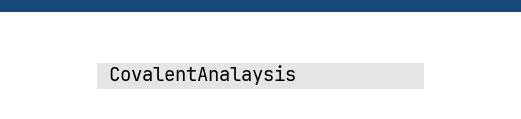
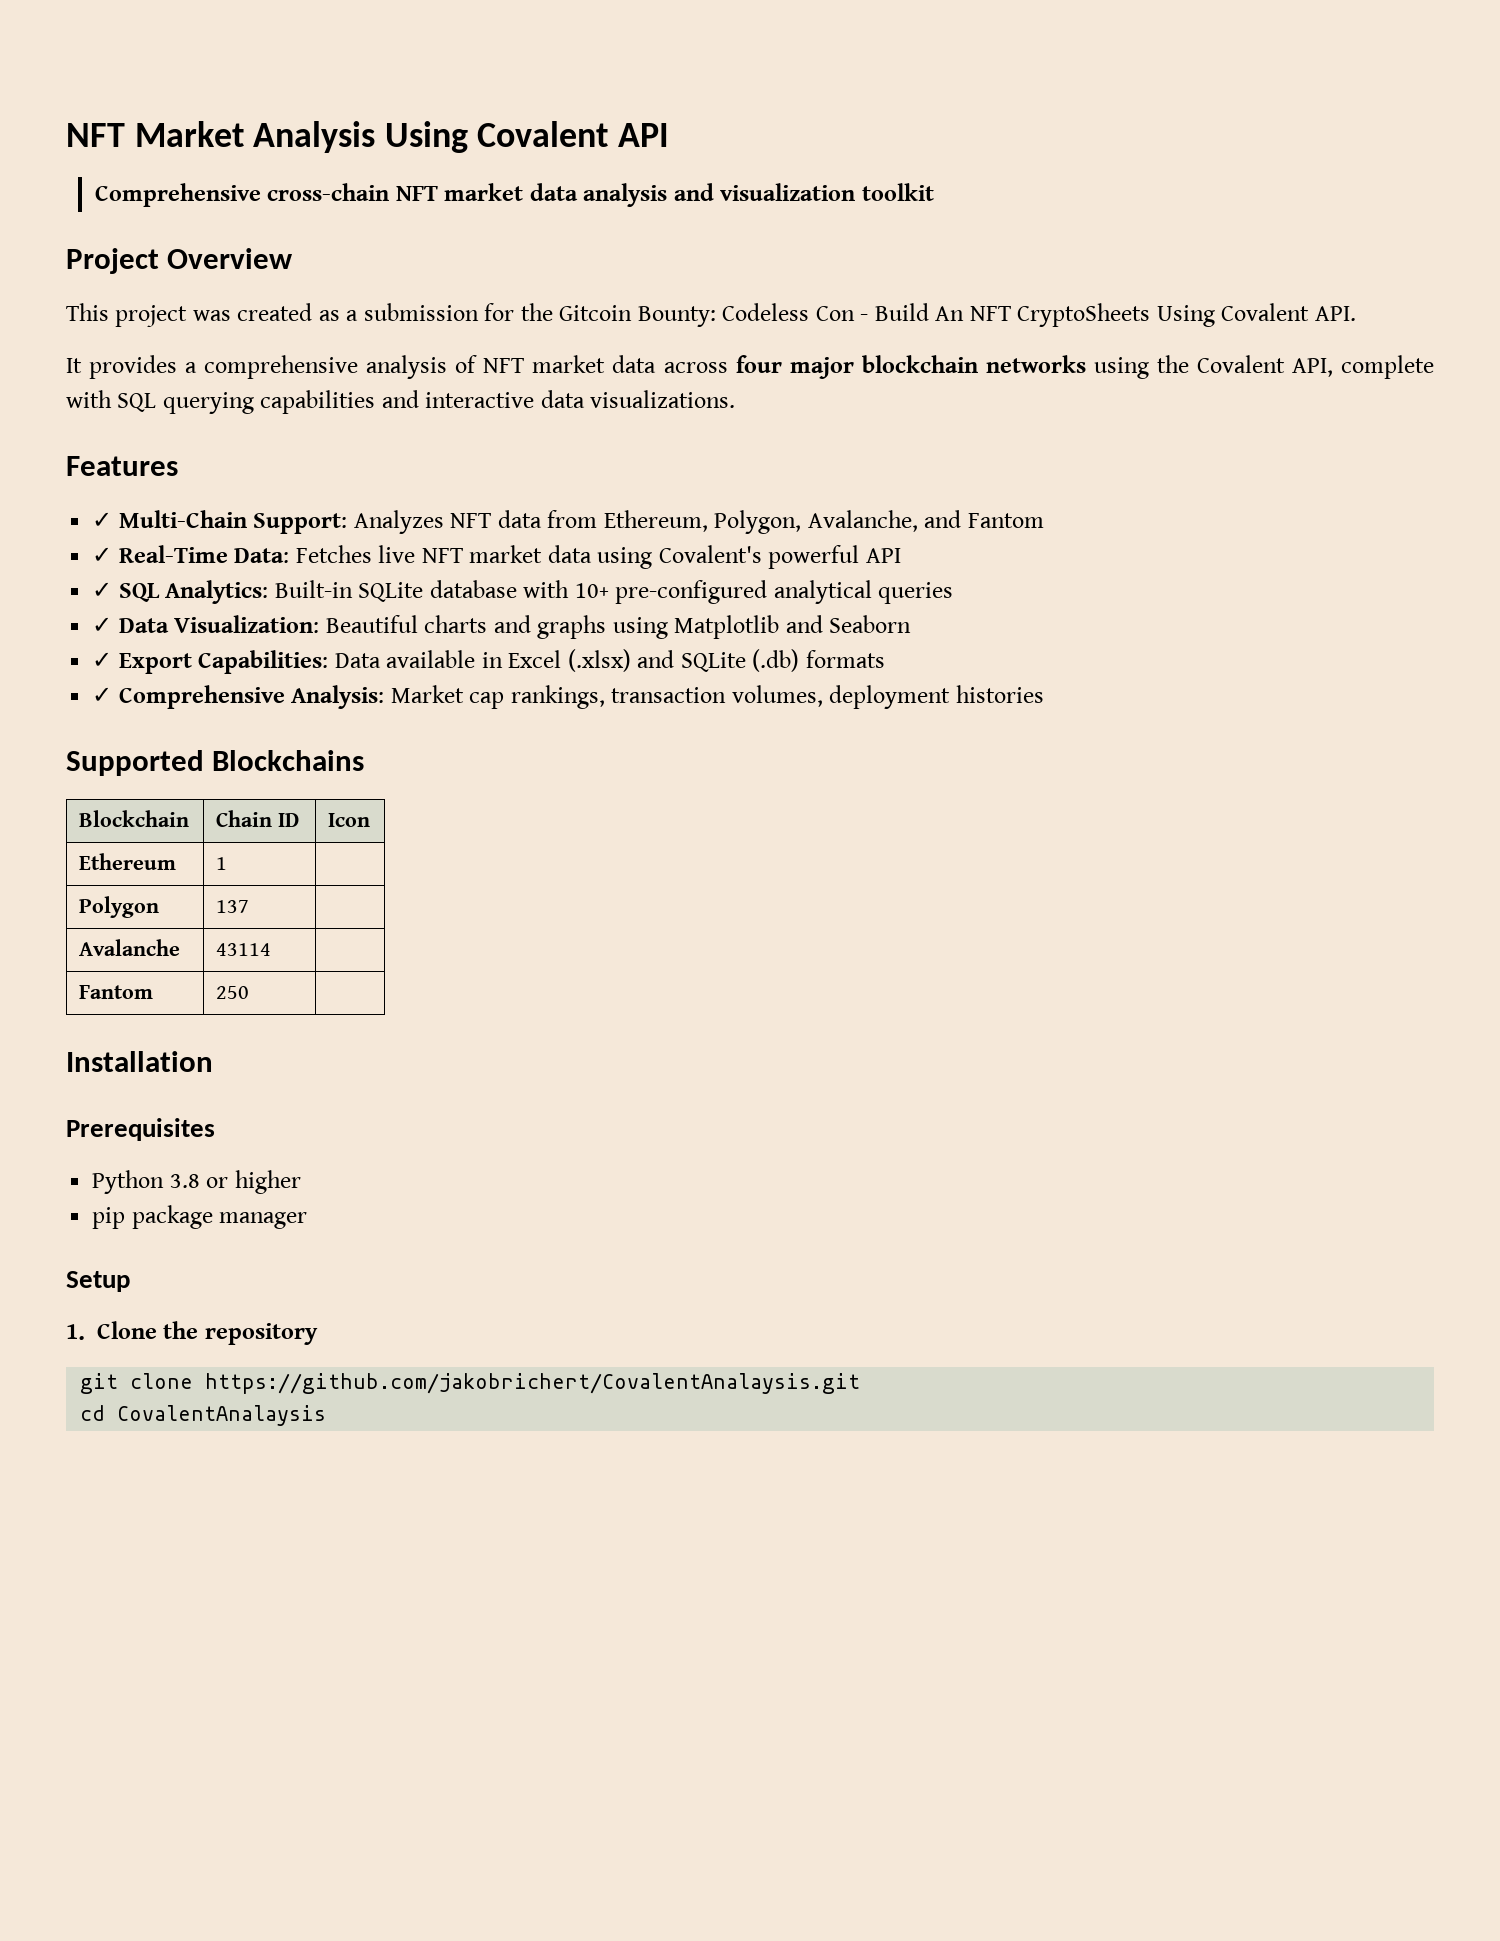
(108, 75) none -> [66,121,669,153] [94,183,934,207] [66,248,293,274] [66,303,1356,327] [66,355,1435,379] [66,390,736,414] [66,456,178,476] [92,510,1044,534] [92,545,901,569] [92,580,954,604] [92,615,912,639] [92,649,885,674] [92,685,1044,709] [66,750,365,776] [79,810,190,827] [216,810,300,827] [328,813,371,827] [79,853,177,870] [216,857,228,870] [79,896,160,918] [216,900,250,913] [79,939,181,956] [216,943,272,956] [79,985,154,999] [216,986,250,999] [66,1051,213,1072] [66,1118,215,1141] [92,1170,301,1194] [92,1205,308,1229] [66,1271,130,1292] [66,1321,318,1345] [80,1373,861,1394] [80,1405,106,1421] NFT Market Analysis Using Covalent API // Comprehensive cross-chain NFT market data analysis and visualization toolkit // Project Overview // This project was created as a submission for the Gitcoin Bounty: Codeless Con - Build An NFT CryptoSheets Using Covalent API. // It provides a comprehensive analysis of NFT market data across four major blockchain networks using the Covalent API, complete with SQL querying capabilities and interactive data visualizations. // Features // ✓ Multi-Chain Support: Analyzes NFT data from Ethereum, Polygon, Avalanche, and Fantom // ✓ Real-Time Data: Fetches live NFT market data using Covalent's powerful API // ✓ SQL Analytics: Built-in SQLite database with 10+ pre-configured analytical queries // ✓ Data Visualization: Beautiful charts and graphs using Matplotlib and Seaborn // ✓ Export Capabilities: Data available in Excel (.xlsx) and SQLite (.db) formats // ✓ Comprehensive Analysis: Market cap rankings, transaction volumes, deployment histories // Supported Blockchains // Blockchain | Chain ID | Icon // Ethereum | 1 | // Polygon | 137 | // Avalanche | 43114 | // Fantom | 250 | // Installation // Prerequisites // Python 3.8 or higher // pip package manager // Setup // 1. Clone the repository // git clone https://github.com/jakobrichert/CovalentAnalaysis.git // cd

